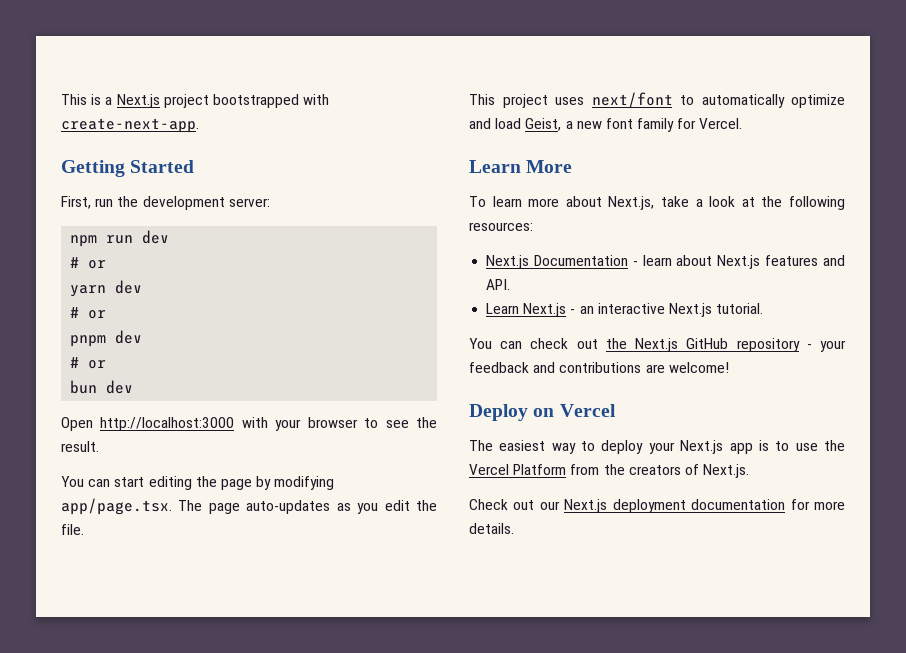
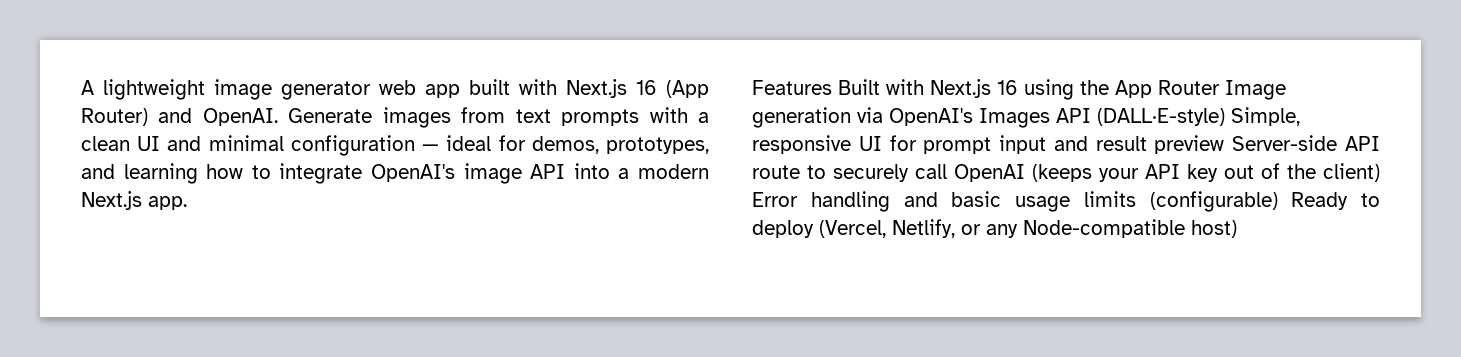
[61,94,330,108] [61,118,199,133] [61,160,195,177] [61,196,270,210] [70,230,170,247] [70,257,107,269] [70,280,143,297] [70,307,107,319] [70,330,143,347] [70,357,107,369] [70,380,134,394] [61,417,437,431] [61,441,99,452] [61,476,335,490] [61,498,438,515] [61,524,84,535] [469,92,845,108] [469,118,743,132] [469,160,573,173] [469,196,845,210] [469,222,533,231] [486,255,845,269] [486,279,511,290] [486,303,764,317] [469,338,846,352] [469,362,729,373] [469,404,616,421] [469,440,845,454] [469,464,750,478] [469,499,845,513] [469,523,514,534] This is a Next.js project bootstrapped with create-next-app. // Getting Started // First, run the development server: // npm run dev // # or // yarn dev // # or // pnpm dev // # or // bun dev // Open http://localhost:3000 with your browser to see the result. // You can start editing the page by modifying app/page.tsx. The page auto-updates as you edit the file. // This project uses next/font to automatically optimize and load Geist, a new font family for Vercel. // Learn More // To learn more about Next.js, take a look at the following resources: // Next.js Documentation - learn about Next.js features and API. // Learn Next.js - an interactive Next.js tutorial. // You can check out the Next.js GitHub repository - your feedback and contributions are welcome! // Deploy on Vercel // The easiest way to deploy your Next.js app is to use the Vercel Platform from the creators of Next.js. // Check out our Next.js deployment documentation for more details. -> [81,79,709,100] [81,107,710,128] [81,135,709,156] [81,163,710,184] [81,191,187,210] [752,79,1286,100] [752,107,1300,128] [752,135,1380,154] [752,163,1380,182] [752,191,1380,212] [752,219,1237,238] A lightweight image generator web app built with Next.js 16 (App Router) and OpenAI. Generate images from text prompts with a clean UI and minimal configuration — ideal for demos, prototypes, and learning how to integrate OpenAI's image API into a modern Next.js app. // Features Built with Next.js 16 using the App Router Image generation via OpenAI's Images API (DALL·E-style) Simple, responsive UI for prompt input and result preview Server-side API route to securely call OpenAI (keeps your API key out of the client) Error handling and basic usage limits (configurable) Ready to deploy (Vercel, Netlify, or any Node-compatible host)

